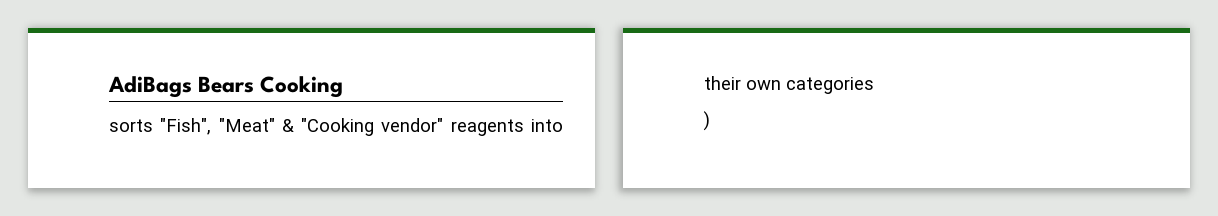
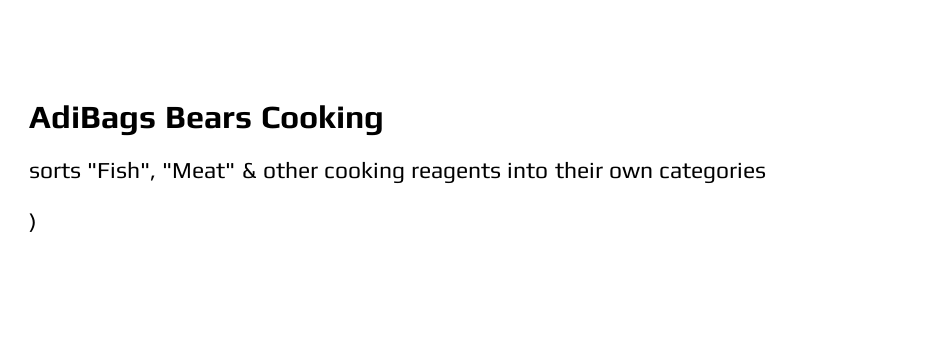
[301,118,444,136] "Cooking vendor" -> [262,161,406,184] other cooking

